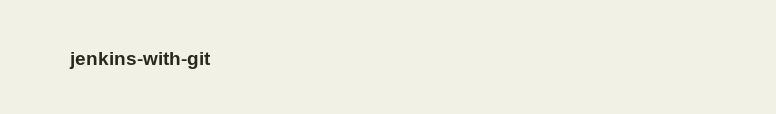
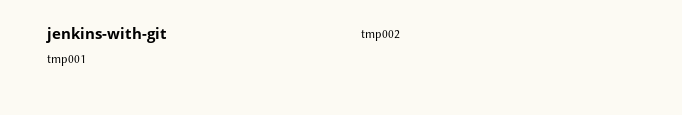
(211, 60) none -> [47,55,86,66] [361,30,400,41] // tmp001 // tmp002

